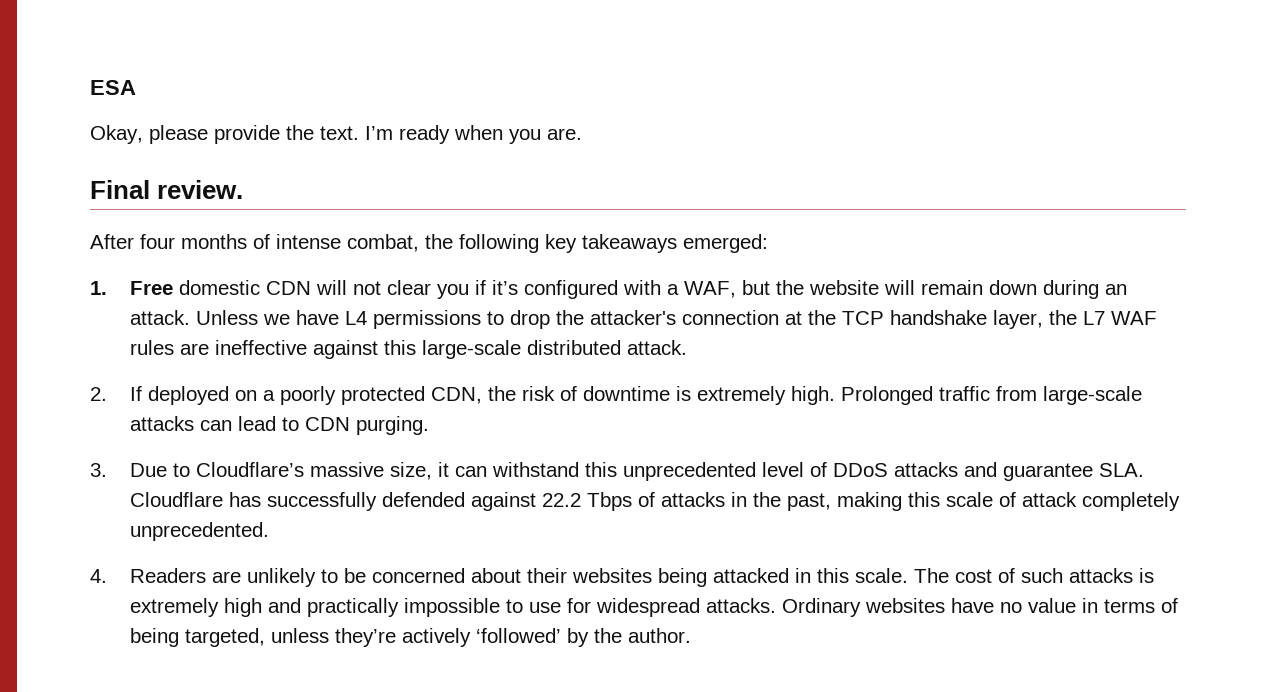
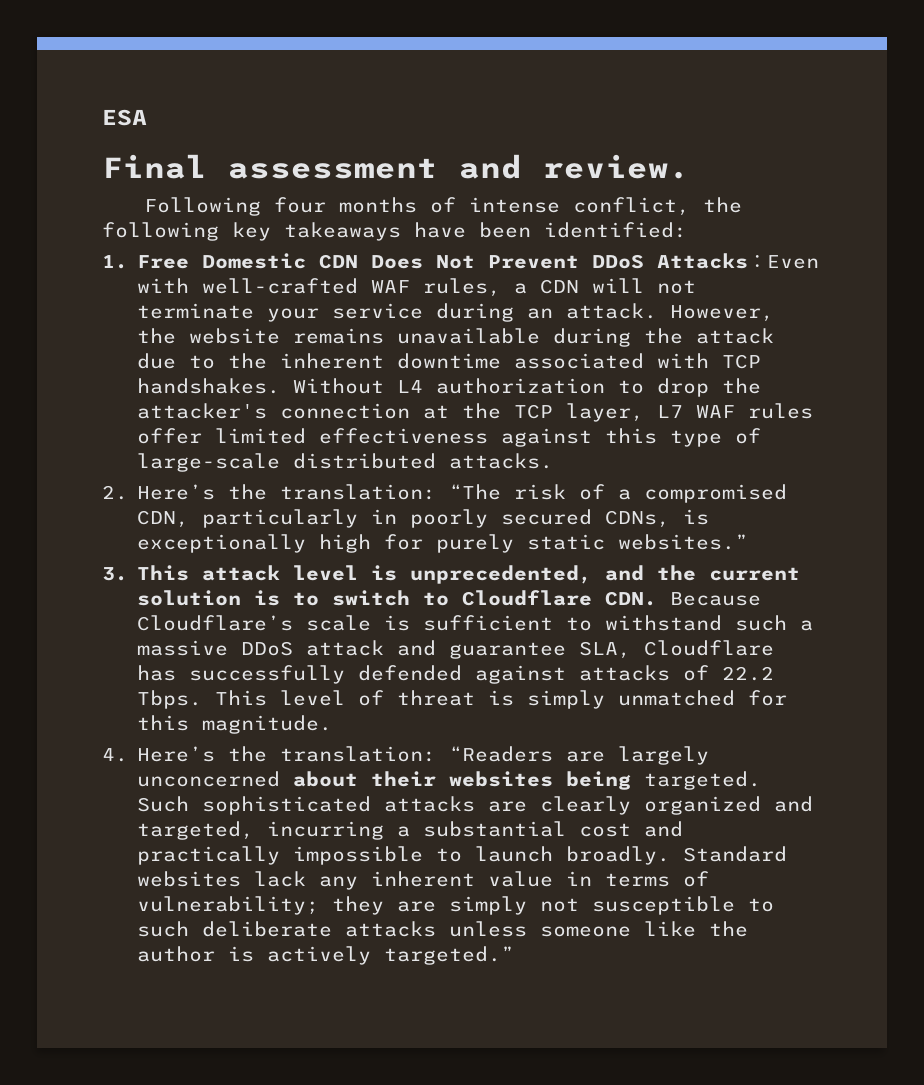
[90,125,582,144] // Okay, please provide the text. I’m ready when you are. -> (147, 117) none
(150, 189) none -> [228,154,522,179] assessment and
[90,234,134,249] After -> [144,197,262,216] Following
[347,234,419,252] combat, -> [573,197,691,216] conflict,
[683,234,768,253] emerged: -> [414,222,687,238] have been identified:
[178,280,1127,299] [129,310,481,329] domestic CDN will not clear you if it’s configured with a WAF, but the website will remain down during an attack. Unless we have L4 permissions -> [202,253,820,269] [137,278,697,297] [137,303,775,322] [137,328,775,347] [137,353,762,369] [137,378,606,394] Domestic CDN Does Not Prevent DDoS Attacks：Even with well-crafted WAF rules, a CDN will not terminate your service during an attack. However, the website remains unavailable during the attack due to the inherent downtime associated with TCP handshakes. Without L4 authorization
[889,310,1157,329] [129,340,416,359] handshake layer, the L7 WAF rules are ineffective against this -> [566,403,814,422] [137,428,762,447] layer, L7 WAF rules offer limited effectiveness against this type of
[626,340,687,355] attack. -> [449,453,554,469] attacks.
[129,386,1142,405] [129,416,429,435] [90,462,958,481] If deployed on a poorly protected CDN, the risk of downtime is extremely high. Prolonged traffic from large-scale attacks can lead to CDN purging. // 3. Due to Cloudflare’s massive size, it can withstand this unprecedented level of DDoS attacks -> [137,484,788,503] [137,509,710,528] [137,534,749,553] [102,565,801,584] [137,590,762,606] [137,615,814,631] [137,640,385,656] Here’s the translation: “The risk of a compromised CDN, particularly in poorly secured CDNs, is exceptionally high for purely static websites.” // 3. This attack level is unprecedented, and the current solution is to switch to Cloudflare CDN. Because Cloudflare’s scale is sufficient to withstand such a massive DDoS attack
[1098,463,1144,477] SLA. -> [579,641,632,659] SLA,
[541,492,1180,511] [129,522,269,541] [90,568,1154,587] [129,598,1178,617] [129,628,691,647] 22.2 Tbps of attacks in the past, making this scale of attack completely unprecedented. // 4. Readers are unlikely to be concerned about their websites being attacked in this scale. The cost of such attacks is extremely high and practically impossible to use for widespread attacks. Ordinary websites have no value in terms of being targeted, unless they’re actively ‘followed’ by the author. -> [579,665,775,681] [137,690,788,709] [137,715,333,734] [102,746,710,765] [137,771,762,790] [137,796,814,815] [137,821,684,840] [137,846,788,865] [137,871,710,890] [137,896,775,915] [137,921,749,937] [137,946,515,965] attacks of 22.2 Tbps. This level of threat is simply unmatched for this magnitude. // 4. Here’s the translation: “Readers are largely unconcerned about their websites being targeted. Such sophisticated attacks are clearly organized and targeted, incurring a substantial cost and practically impossible to launch broadly. Standard websites lack any inherent value in terms of vulnerability; they are simply not susceptible to such deliberate attacks unless someone like the author is actively targeted.”

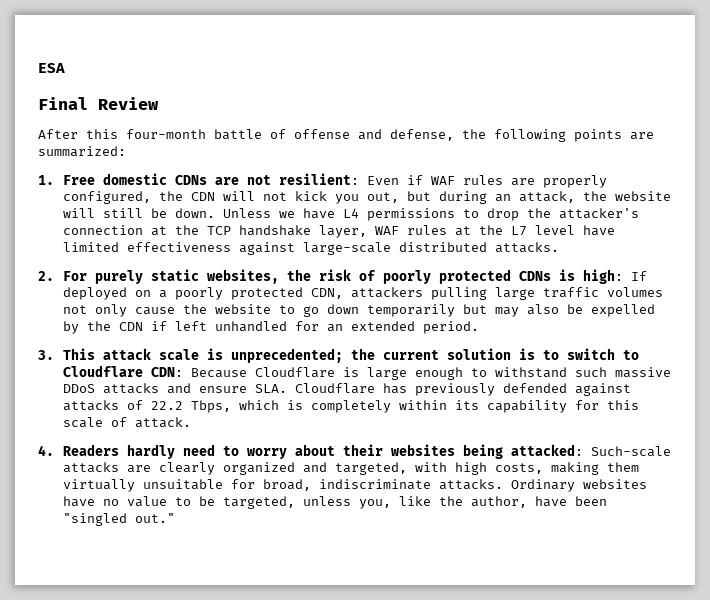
[228,154,690,179] [144,197,743,216] [102,222,687,241] [102,253,820,269] [137,278,697,297] [137,303,775,322] [137,328,775,347] [137,353,762,369] [137,378,606,394] assessment and review. // Following four months of intense conflict, the following key takeaways have been identified: // 1. Free Domestic CDN Does Not Prevent DDoS Attacks：Even with well-crafted WAF rules, a CDN will not terminate your service during an attack. However, the website remains unavailable during the attack due to the inherent downtime associated with TCP handshakes. Without L4 authorization -> [98,97,159,110] [38,129,654,142] [38,146,126,157] [38,173,607,188] [62,191,671,204] [62,208,455,221] Review // After this four-month battle of offense and defense, the following points are summarized: // 1. Free domestic CDNs are not resilient: Even if WAF rules are properly configured, the CDN will not kick you out, but during an attack, the website will still be down. Unless we have L4 permissions
[566,403,814,422] [137,428,762,447] [137,453,554,472] [102,484,788,503] [137,509,710,528] [137,534,749,553] layer, L7 WAF rules offer limited effectiveness against this type of large-scale distributed attacks. // 2. Here’s the translation: “The risk of a compromised CDN, particularly in poorly secured CDNs, is exceptionally high for purely static websites.” -> [238,225,615,238] [62,242,559,255] [38,269,647,284] [62,287,663,300] [62,304,655,317] [62,321,479,334] handshake layer, WAF rules at the L7 level have limited effectiveness against large-scale distributed attacks. // 2. For purely static websites, the risk of poorly protected CDNs is high: If deployed on a poorly protected CDN, attackers pulling large traffic volumes not only cause the website to go down temporarily but may also be expelled by the CDN if left unhandled for an extended period.
[293,565,645,584] level is unprecedented, and -> [158,348,343,363] scale is unprecedented;
[605,591,762,606] [137,615,554,631] CDN. Because Cloudflare’s scale is sufficient -> [150,367,463,380] CDN: Because Cloudflare is large enough
[800,620,814,631] a -> (607, 372) none
[306,640,632,659] attack and guarantee SLA, -> [102,383,287,394] attacks and ensure SLA.
[189,665,346,684] successfully -> [414,383,495,396] previously
[137,690,788,709] [137,715,333,734] [102,746,710,765] [137,771,281,787] Tbps. This level of threat is simply unmatched for this magnitude. // 4. Here’s the translation: “Readers are largely unconcerned -> [190,400,639,413] [62,417,191,428] [38,444,287,459] Tbps, which is completely within its capability for this scale of attack. // 4. Readers hardly need to worry
[644,771,762,790] [137,796,372,815] targeted. Such sophisticated -> [510,444,671,457] attacked: Such-scale
[267,821,684,840] [137,846,788,865] [137,871,710,890] [137,896,775,915] [137,921,749,937] [137,946,515,965] incurring a substantial cost and practically impossible to launch broadly. Standard websites lack any inherent value in terms of vulnerability; they are simply not susceptible to such deliberate attacks unless someone like the author is actively targeted.” -> [414,462,639,475] [62,479,647,492] [62,496,607,509] [62,513,175,526] with high costs, making them virtually unsuitable for broad, indiscriminate attacks. Ordinary websites have no value to be targeted, unless you, like the author, have been "singled out."

